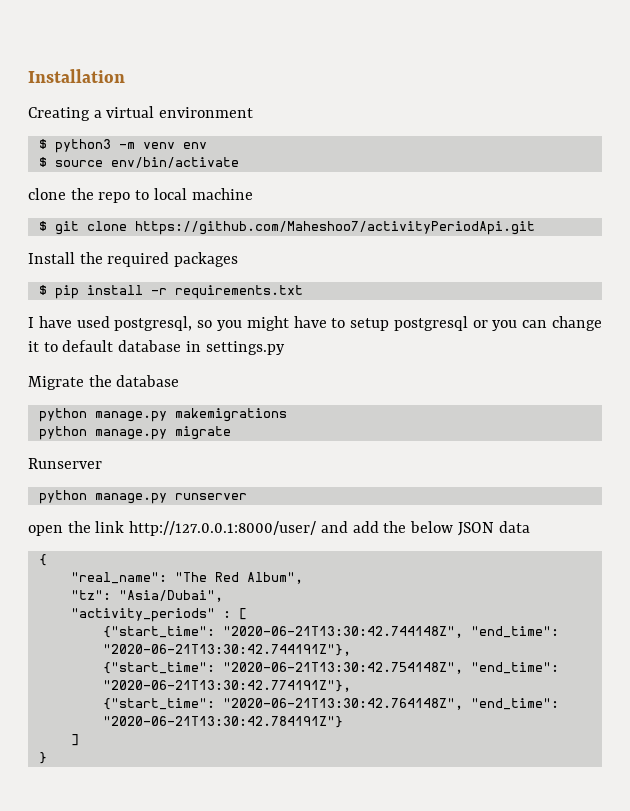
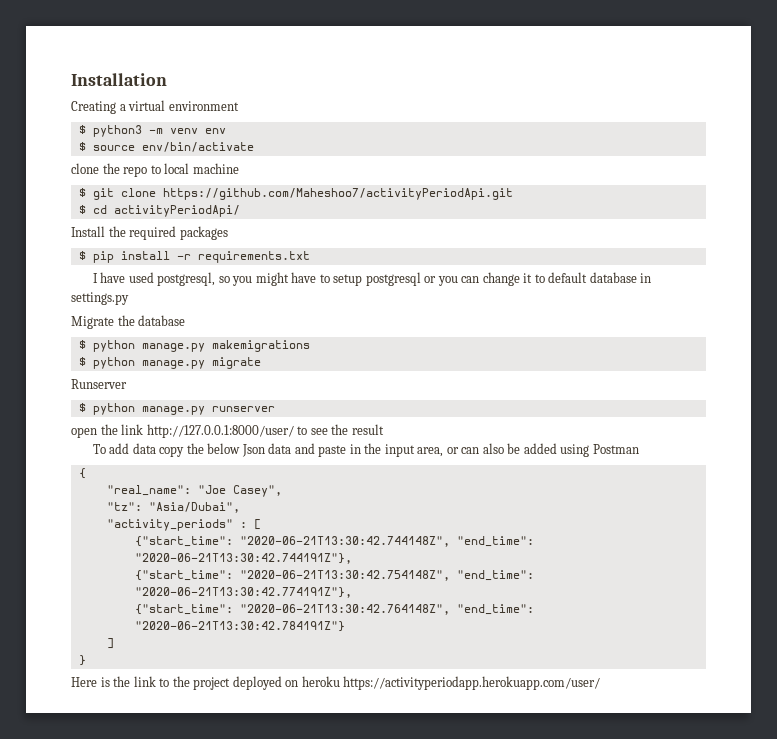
(535, 228) none -> [78,205,240,217] // $ cd activityPeriodApi/
(180, 381) none -> [78,340,86,349] $
(287, 415) none -> [78,357,86,366] $
(102, 463) none -> [78,403,86,412] $
[320,521,379,533] and add -> [297,424,384,435] [92,443,185,457] to see the result // To add data copy
[457,521,530,536] JSON data -> [241,443,639,457] Json data and paste in the input area, or can also be added using Postman
[174,572,303,584] "The Red Album", -> [197,485,282,497] "Joe Casey",
(47, 758) none -> [71,676,601,690] // Here is the link to the project deployed on heroku https://activityperiodapp.herokuapp.com/user/

